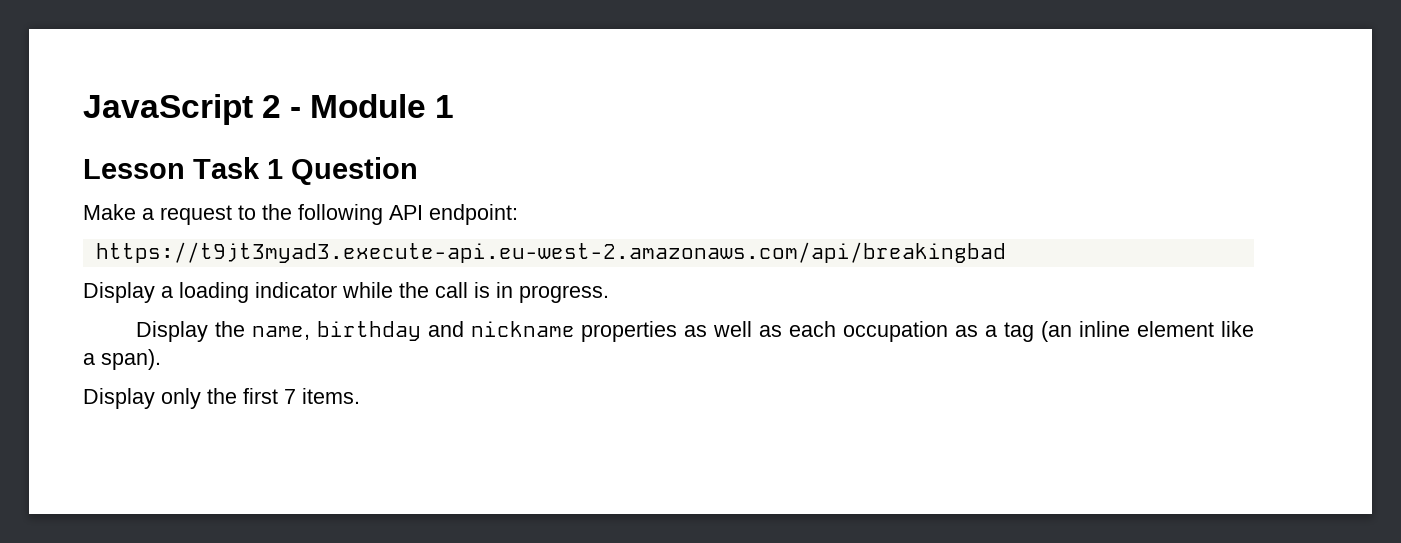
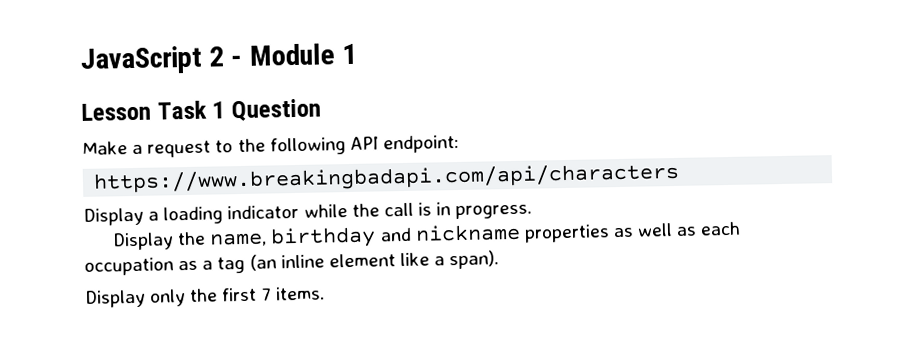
[95,242,1006,263] https://t9jt3myad3.execute-api.eu-west-2.amazonaws.com/api/breakingbad -> [93,162,681,194] https://www.breakingbadapi.com/api/characters

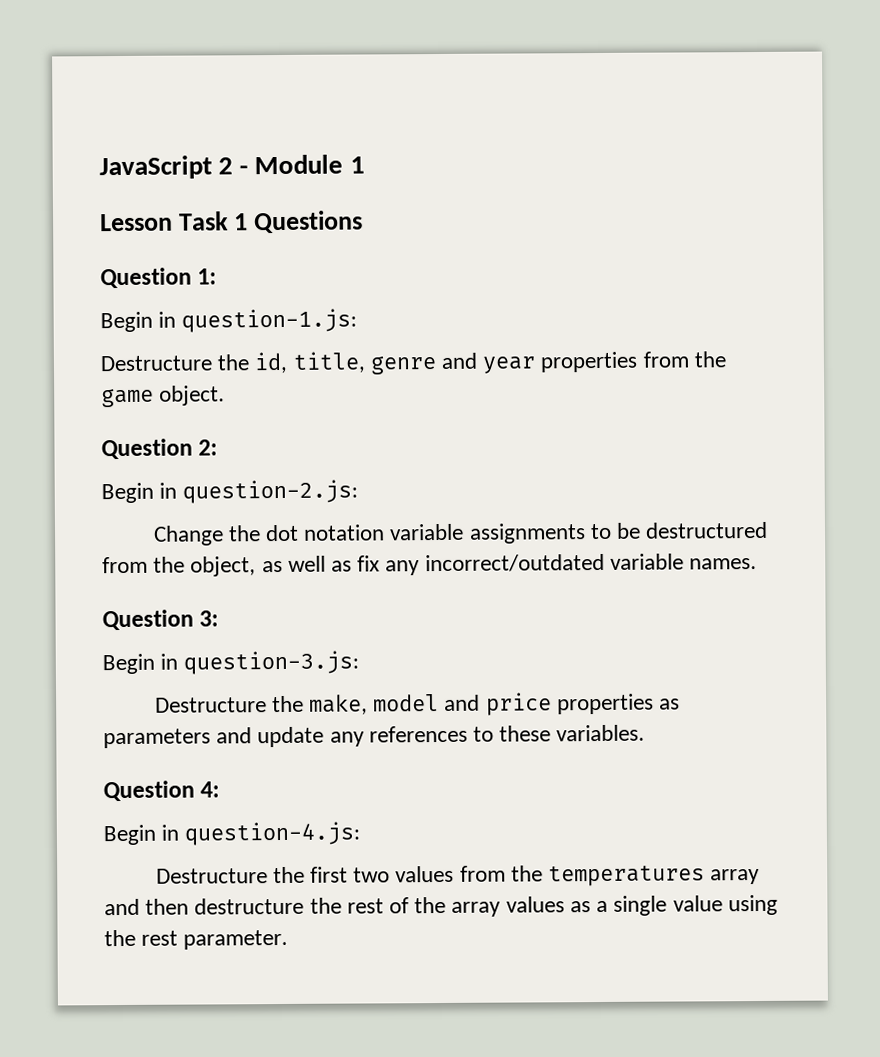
[230,98,321,122] [82,134,459,158] [93,162,681,194] [83,202,533,226] [111,221,742,251] [84,250,500,276] [85,286,325,308] Question // Make a request to the following API endpoint: // https://www.breakingbadapi.com/api/characters // Display a loading indicator while the call is in progress. // Display the name, birthday and nickname properties as well as each occupation as a tag (an inline element like a span). // Display only the first 7 items. -> [253,210,363,234] [100,267,218,289] [100,308,358,333] [100,351,726,375] [101,385,226,408] [101,438,219,460] [101,479,359,504] [152,521,769,546] [102,553,758,577] [102,609,220,631] [102,650,360,675] [154,692,681,716] [103,724,646,749] [103,780,221,802] [103,821,361,846] [155,865,761,887] [104,894,778,917] [104,929,289,950] Questions // Question 1: // Begin in question-1.js: // Destructure the id, title, genre and year properties from the game object. // Question 2: // Begin in question-2.js: // Change the dot notation variable assignments to be destructured from the object, as well as fix any incorrect/outdated variable names. // Question 3: // Begin in question-3.js: // Destructure the make, model and price properties as parameters and update any references to these variables. // Question 4: // Begin in question-4.js: // Destructure the first two values from the temperatures array and then destructure the rest of the array values as a single value using the rest parameter.

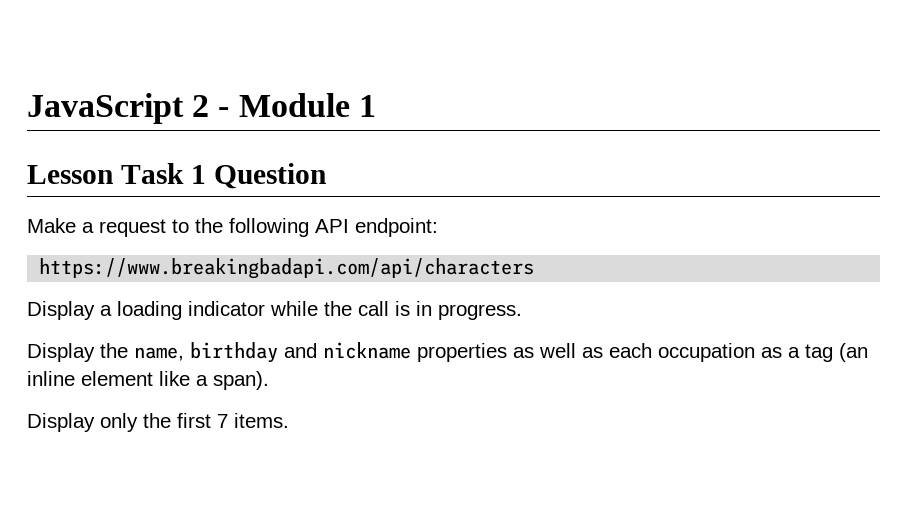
[253,210,363,234] [100,267,218,289] [100,308,358,333] [100,351,726,375] [101,385,226,408] [101,438,219,460] [101,479,359,504] [152,521,769,546] [102,553,758,577] [102,609,220,631] [102,650,360,675] [154,692,681,716] [103,724,646,749] [103,780,221,802] [103,821,361,846] [155,865,761,887] [104,894,778,917] [104,929,289,950] Questions // Question 1: // Begin in question-1.js: // Destructure the id, title, genre and year properties from the game object. // Question 2: // Begin in question-2.js: // Change the dot notation variable assignments to be destructured from the object, as well as fix any incorrect/outdated variable names. // Question 3: // Begin in question-3.js: // Destructure the make, model and price properties as parameters and update any references to these variables. // Question 4: // Begin in question-4.js: // Destructure the first two values from the temperatures array and then destructure the rest of the array values as a single value using the rest parameter. -> [213,163,326,189] [27,218,438,237] [39,258,535,279] [27,301,522,320] [27,342,868,363] [27,371,269,390] [27,413,289,432] Question // Make a request to the following API endpoint: // https://www.breakingbadapi.com/api/characters // Display a loading indicator while the call is in progress. // Display the name, birthday and nickname properties as well as each occupation as a tag (an inline element like a span). // Display only the first 7 items.

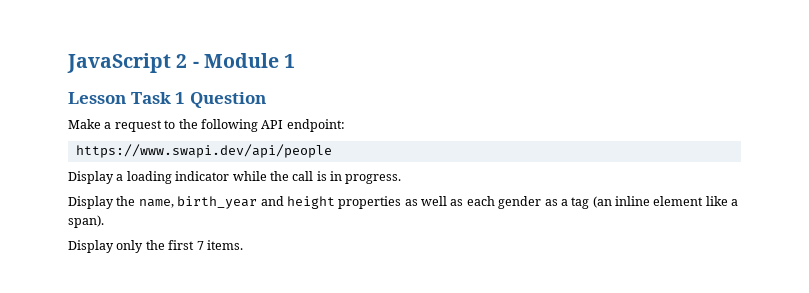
[39,258,535,279] https://www.breakingbadapi.com/api/characters -> [75,144,332,158] https://www.swapi.dev/api/people
[190,342,411,363] birthday and nickname -> [177,196,335,209] birth_year and height
[658,343,755,362] occupation -> [498,196,542,209] gender

